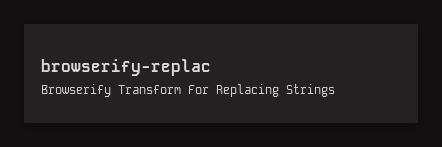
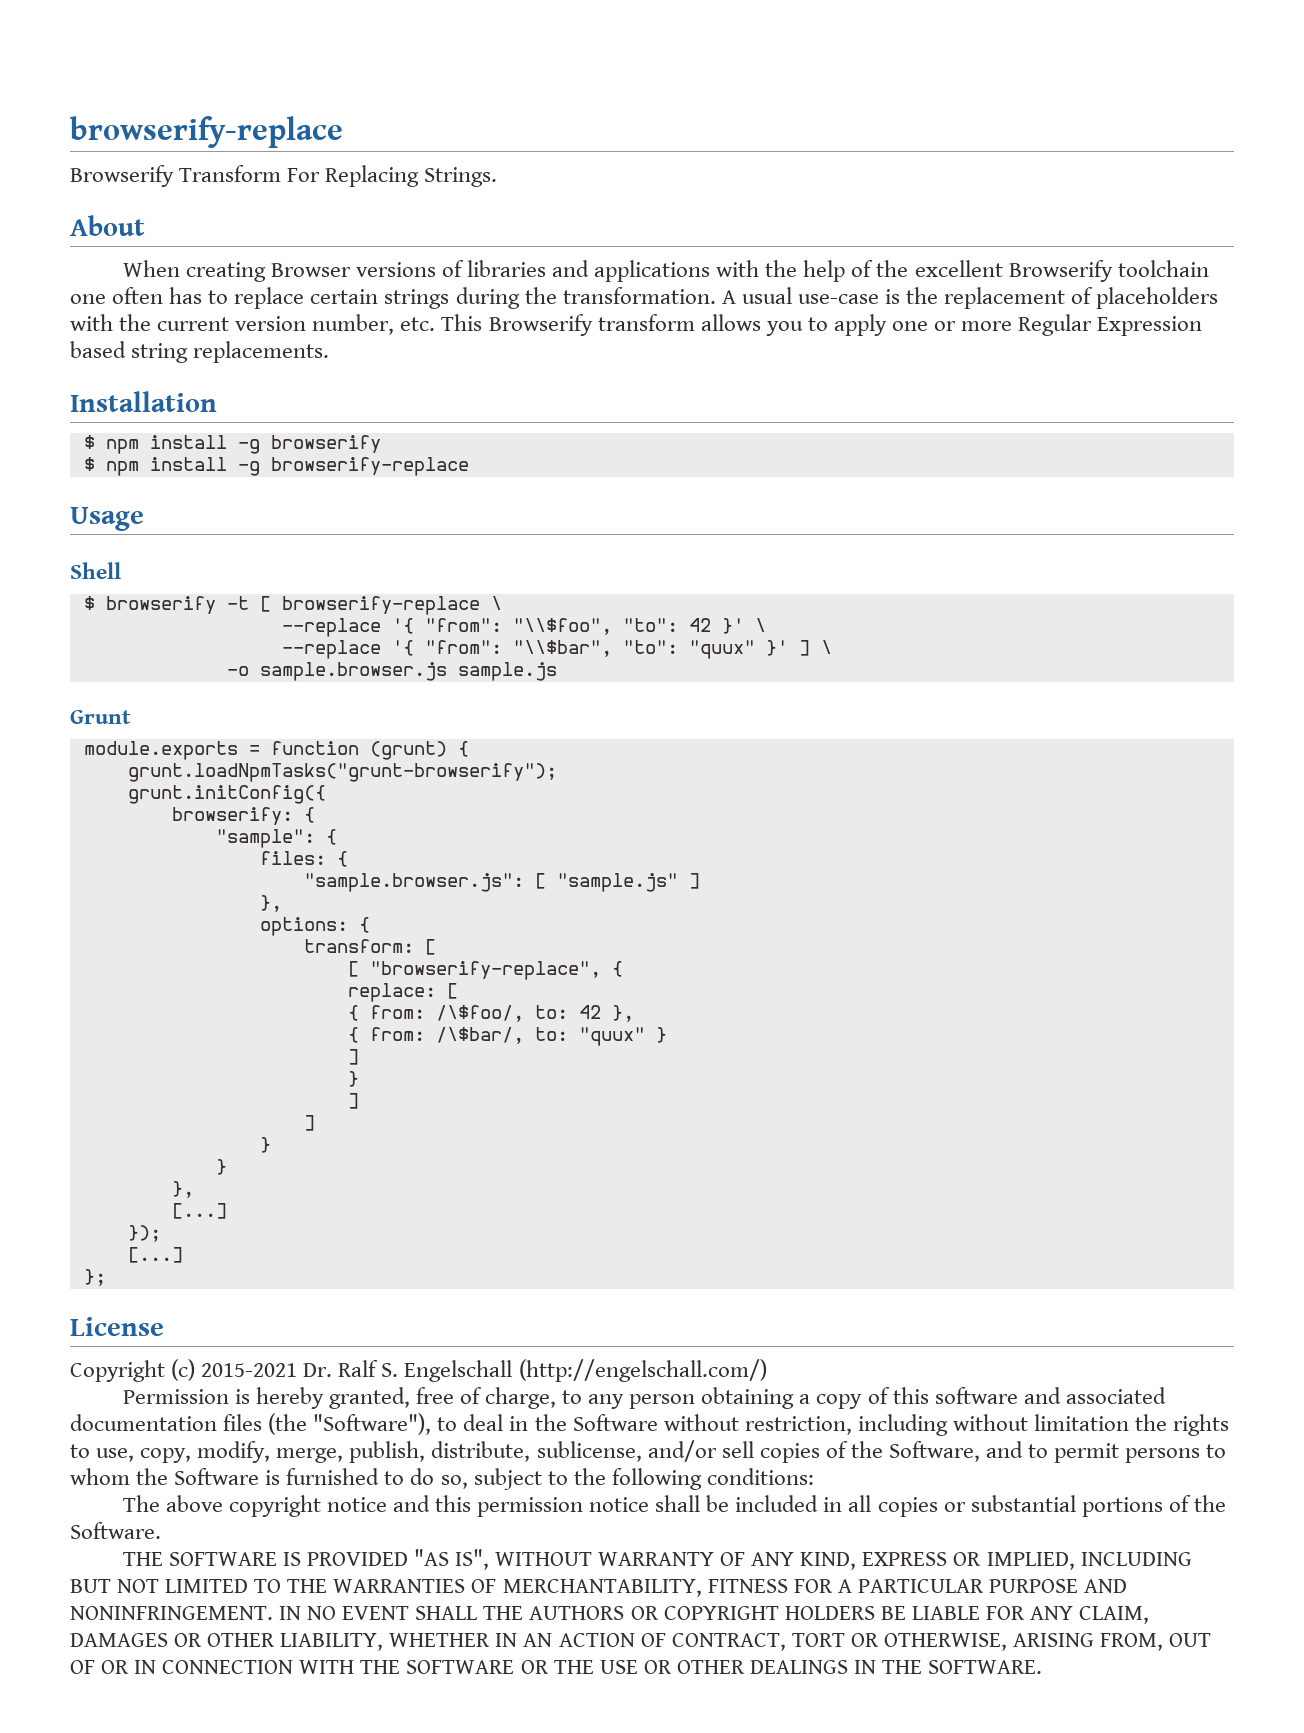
[41,59,211,76] browserify-replac -> [70,116,343,148] browserify-replace
[286,84,335,97] Strings -> [424,167,498,187] [70,215,145,236] [122,260,1209,282] [70,287,1219,309] [70,314,1203,336] [70,341,330,363] [70,391,217,412] [83,435,381,454] [83,457,469,476] [70,507,144,531] [70,562,121,579] [83,596,502,615] [281,618,766,637] [281,640,832,659] [226,662,557,681] [70,710,131,724] [83,741,469,760] [127,763,557,782] [127,785,326,804] [171,807,315,825] [215,829,337,848] [259,851,348,867] [303,873,700,892] [259,895,282,912] [259,917,370,936] [303,939,436,955] [347,961,623,980] [347,983,458,1002] [347,1005,634,1022] [347,1027,667,1046] [347,1049,359,1065] [347,1071,359,1087] [347,1093,359,1109] [303,1115,315,1131] [259,1137,271,1153] [215,1159,227,1175] [171,1181,194,1198] [171,1203,227,1219] [127,1225,161,1242] [127,1247,183,1263] [83,1269,106,1286] [70,1317,164,1336] [70,1359,767,1382] [122,1387,1166,1409] [70,1413,1230,1436] [70,1440,1227,1463] [70,1468,814,1490] [122,1495,1226,1517] [70,1522,161,1539] [122,1549,1192,1570] [70,1579,1127,1597] [70,1606,1150,1624] [70,1633,1212,1651] [70,1660,1043,1674] Strings. // About // When creating Browser versions of libraries and applications with the help of the excellent Browserify toolchain one often has to replace certain strings during the transformation. A usual use-case is the replacement of placeholders with the current version number, etc. This Browserify transform allows you to apply one or more Regular Expression based string replacements. // Installation // $ npm install -g browserify // $ npm install -g browserify-replace // Usage // Shell // $ browserify -t [ browserify-replace \ // --replace '{ "from": "\\$foo", "to": 42 }' \ // --replace '{ "from": "\\$bar", "to": "quux" }' ] \ // -o sample.browser.js sample.js // Grunt // module.exports = function (grunt) { // grunt.loadNpmTasks("grunt-browserify"); // grunt.initConfig({ // browserify: { // "sample": { // files: { // "sample.browser.js": [ "sample.js" ] // }, // options: { // transform: [ // [ "browserify-replace", { // replace: [ // { from: /\$foo/, to: 42 }, // { from: /\$bar/, to: "quux" } // ] // } // ] // ] // } // } // }, // [...] // }); // [...] // }; // License // Copyright (c) 2015-2021 Dr. Ralf S. Engelschall (http://engelschall.com/) // Permission is hereby granted, free of charge, to any person obtaining a copy of this software and associated documentation files (the "Software"), to deal in the Software without restriction, including without limitation the rights to use, copy, modify, merge, publish, distribute, sublicense, and/or sell copies of the Software, and to permit persons to whom the Software is furnished to do so, subject to the following conditions: // The above copyright notice and this permission notice shall be included in all copies or substantial portions of the Software. // THE SOFTWARE IS PROVIDED "AS IS", WITHOUT WARRANTY OF ANY KIND, EXPRESS OR IMPLIED, INCLUDING BUT NOT LIMITED TO THE WARRANTIES OF MERCHANTABILITY, FITNESS FOR A PARTICULAR PURPOSE AND NONINFRINGEMENT. IN NO EVENT SHALL THE AUTHORS OR COPYRIGHT HOLDERS BE LIABLE FOR ANY CLAIM, DAMAGES OR OTHER LIABILITY, WHETHER IN AN ACTION OF CONTRACT, TORT OR OTHERWISE, ARISING FROM, OUT OF OR IN CONNECTION WITH THE SOFTWARE OR THE USE OR OTHER DEALINGS IN THE SOFTWARE.

